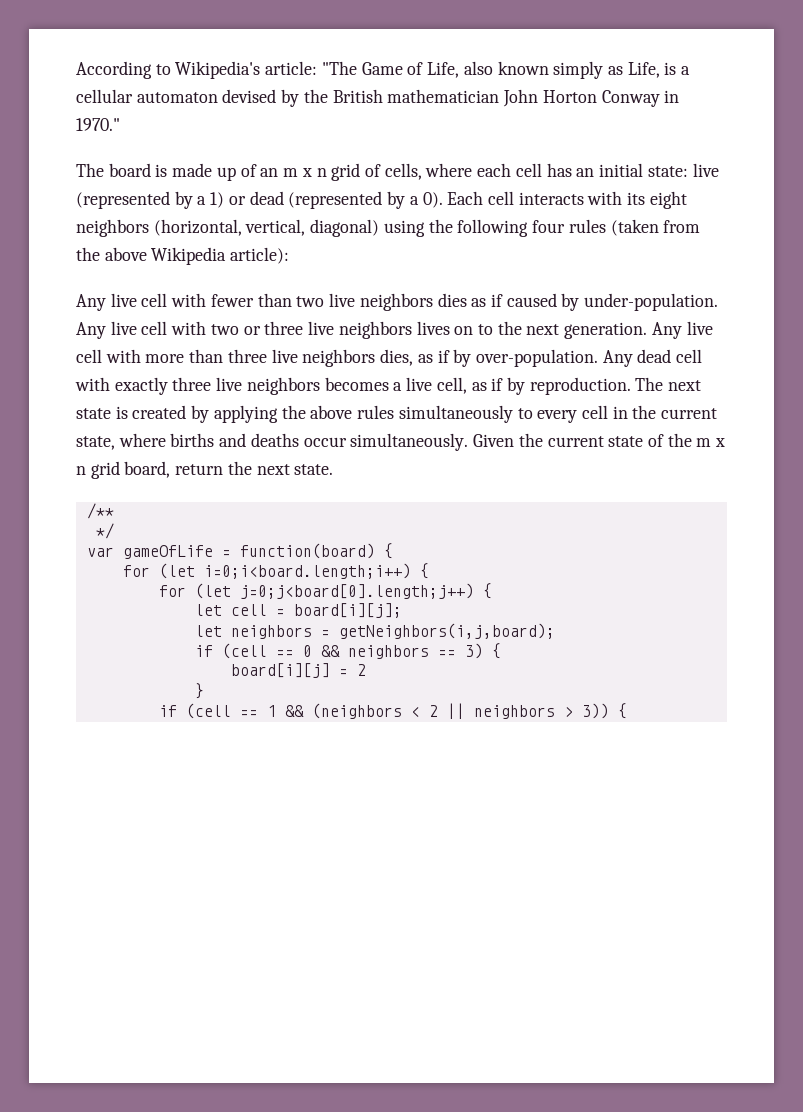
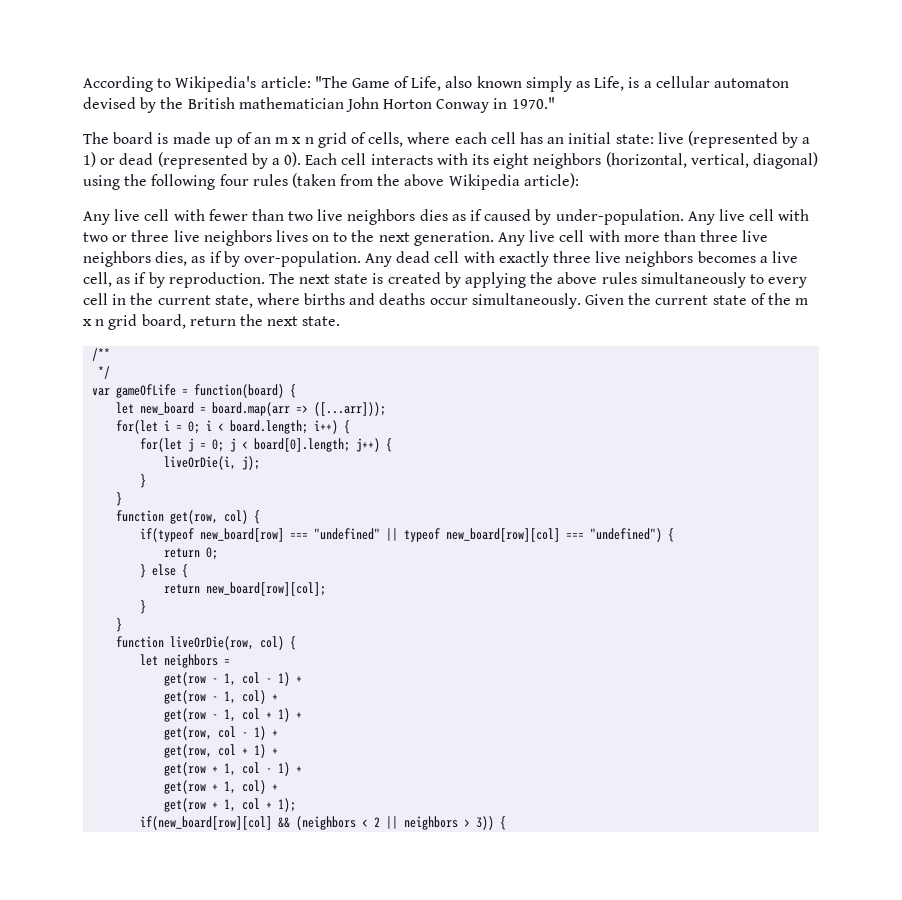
[122,563,429,579] [158,583,492,599] [194,603,402,618] [194,623,555,639] [194,643,501,659] [230,663,366,678] [194,683,204,699] [158,703,276,719] for (let i=0;i<board.length;i++) { // for (let j=0;j<board[0].length;j++) { // let cell = board[i][j]; // let neighbors = getNeighbors(i,j,board); // if (cell == 0 && neighbors == 3) { // board[i][j] = 2 // } // if (cell == 1 -> [116,402,387,416] [116,420,351,434] [140,438,393,452] [164,456,261,470] [140,474,147,488] [116,492,123,506] [116,510,261,524] [140,528,675,542] [164,547,219,560] [140,564,189,578] [164,582,327,596] [140,600,147,614] [116,618,123,632] [116,636,297,650] [140,654,231,668] [164,672,303,686] [164,690,279,704] [164,708,303,722] [164,726,279,740] [164,744,279,758] [164,762,303,776] [164,780,279,794] [164,798,297,812] [140,816,273,830] let new_board = board.map(arr => ([...arr])); // for(let i = 0; i < board.length; i++) { // for(let j = 0; j < board[0].length; j++) { // liveOrDie(i, j); // } // } // function get(row, col) { // if(typeof new_board[row] === "undefined" || typeof new_board[row][col] === "undefined") { // return 0; // } else { // return new_board[row][col]; // } // } // function liveOrDie(row, col) { // let neighbors = // get(row - 1, col - 1) + // get(row - 1, col) + // get(row - 1, col + 1) + // get(row, col - 1) + // get(row, col + 1) + // get(row + 1, col - 1) + // get(row + 1, col) + // get(row + 1, col + 1); // if(new_board[row][col]

